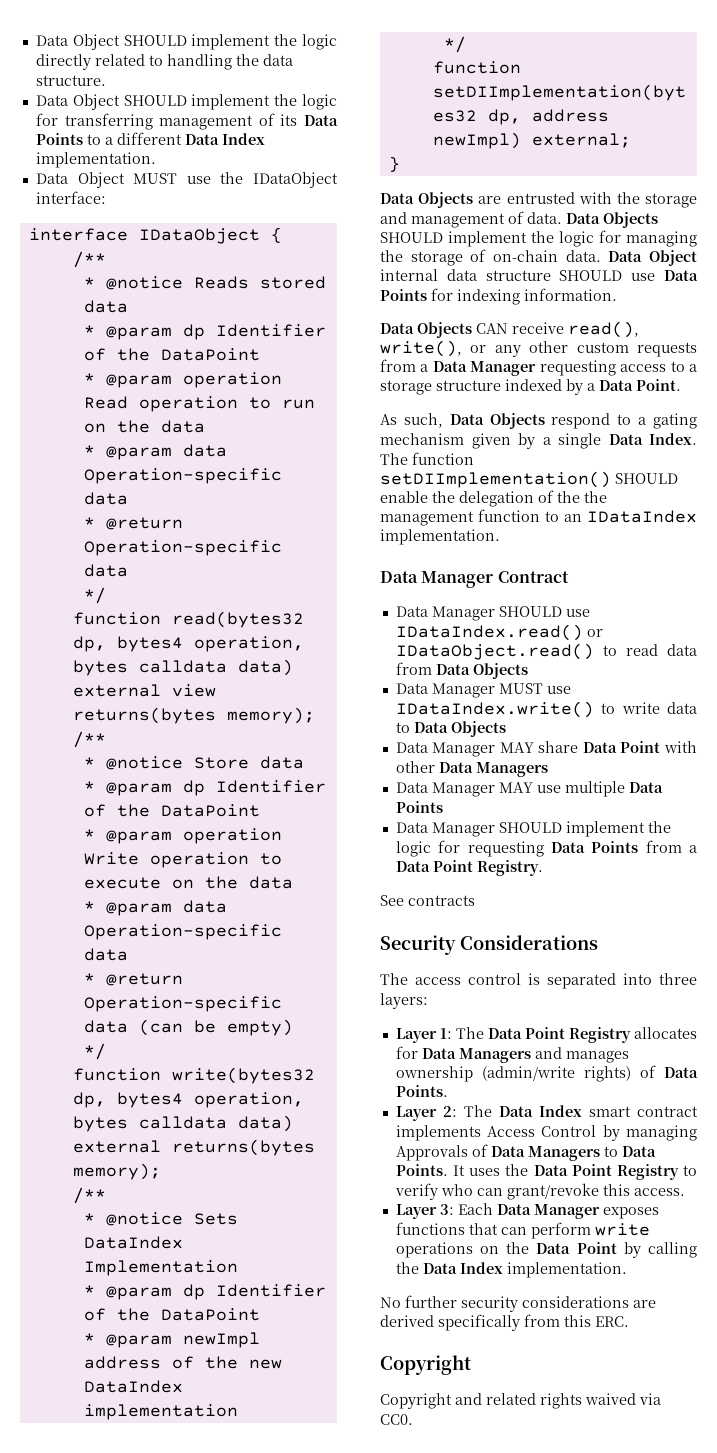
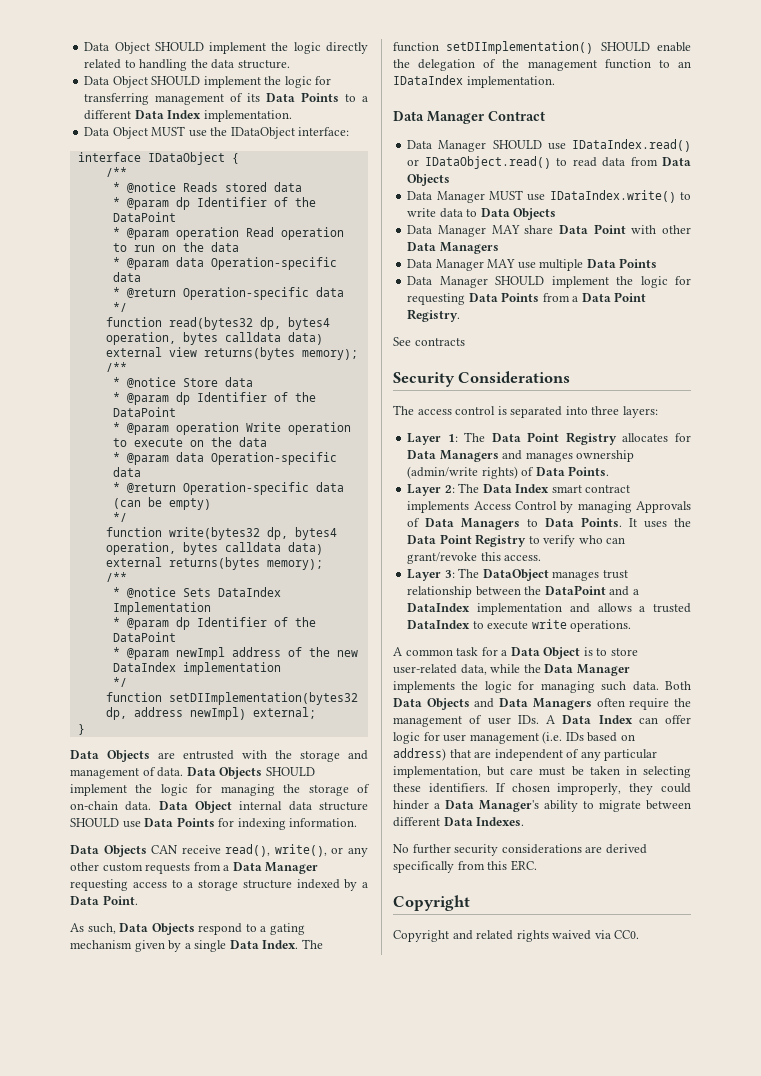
[584,491,607,503] the -> (520, 63) none
[457,1203,659,1219] [395,1222,650,1239] [395,1242,697,1258] [395,1262,627,1278] Each Data Manager exposes functions that can perform write operations on the Data Point by calling the Data Index implementation. -> [458,568,628,581] [407,585,639,598] [407,603,691,615] [407,619,632,632] [393,647,638,659] [393,664,630,676] [393,681,691,693] [393,698,691,710] [393,715,691,727] [393,731,635,744] [393,748,658,761] [393,766,691,778] [393,783,691,795] [393,800,691,812] [393,817,525,827] The DataObject manages trust relationship between the DataPoint and a DataIndex implementation and allows a trusted DataIndex to execute write operations. // A common task for a Data Object is to store user-related data, while the Data Manager implements the logic for managing such data. Both Data Objects and Data Managers often require the management of user IDs. A Data Index can offer logic for user management (i.e. IDs based on address) that are independent of any particular implementation, but care must be taken in selecting these identifiers. If chosen improperly, they could hinder a Data Manager's ability to migrate between different Data Indexes.

